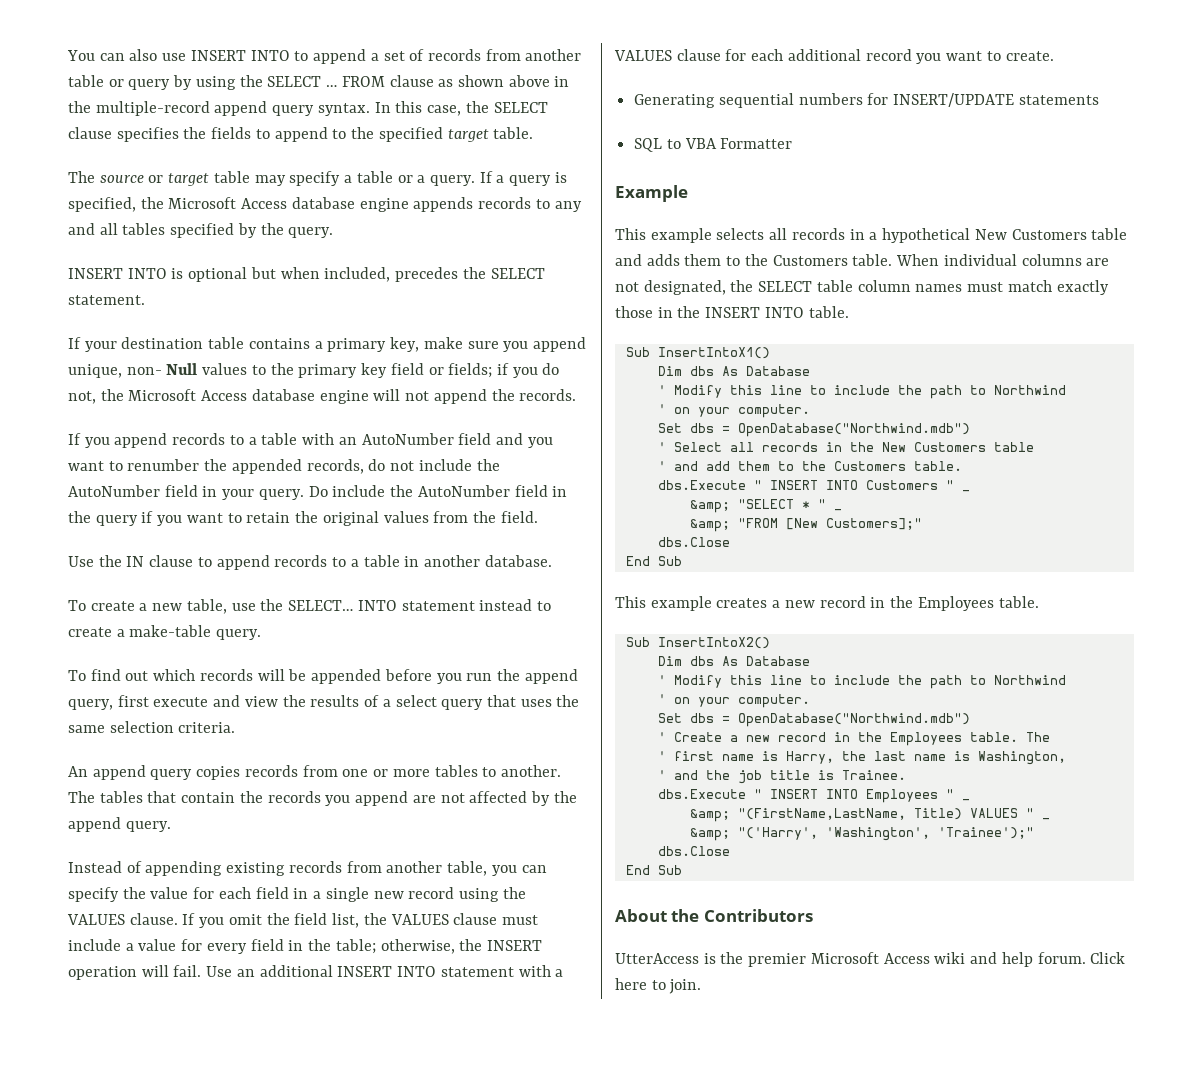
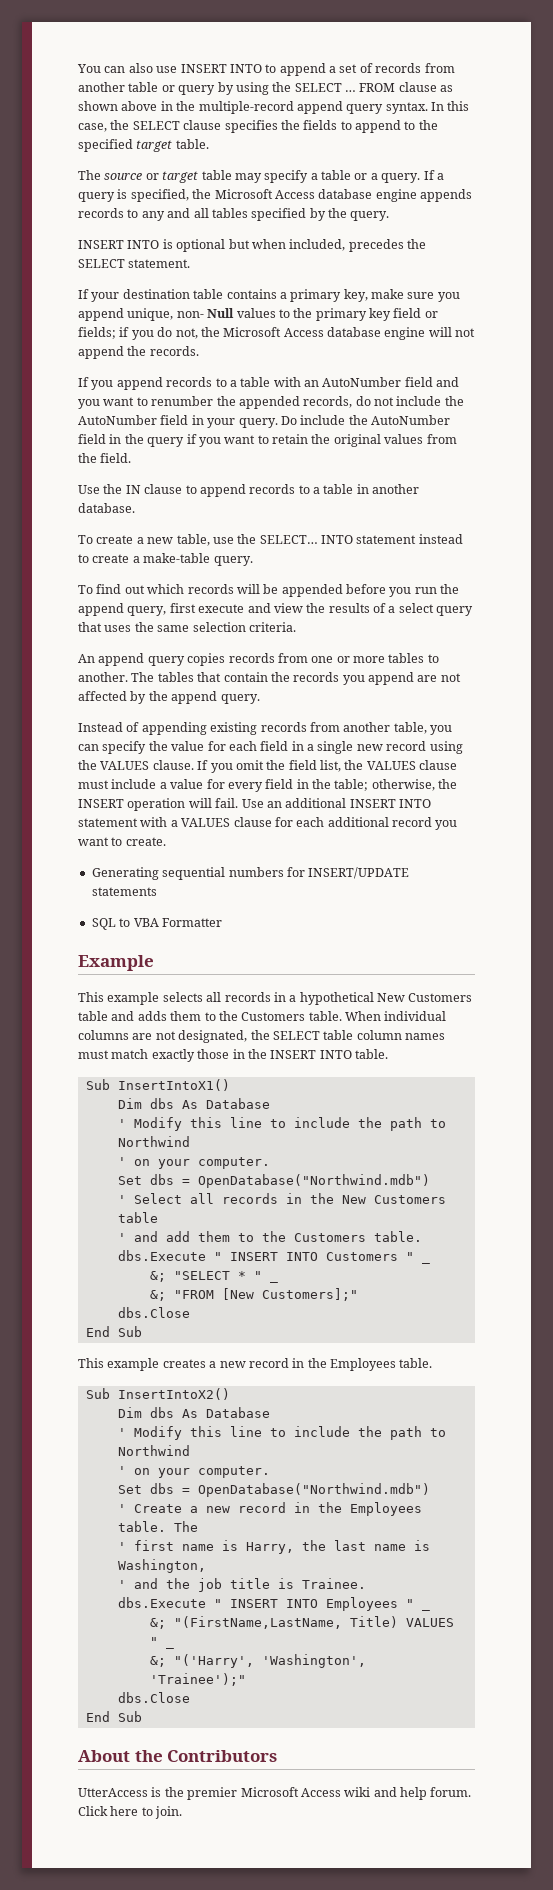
[689,500,730,513] &amp; -> [149,1271,166,1282] &;
[689,519,730,532] &amp; -> [149,1290,166,1301] &;
[689,809,730,822] &amp; -> [149,1618,166,1629] &;
[689,828,730,841] &amp; -> [149,1656,166,1667] &;

